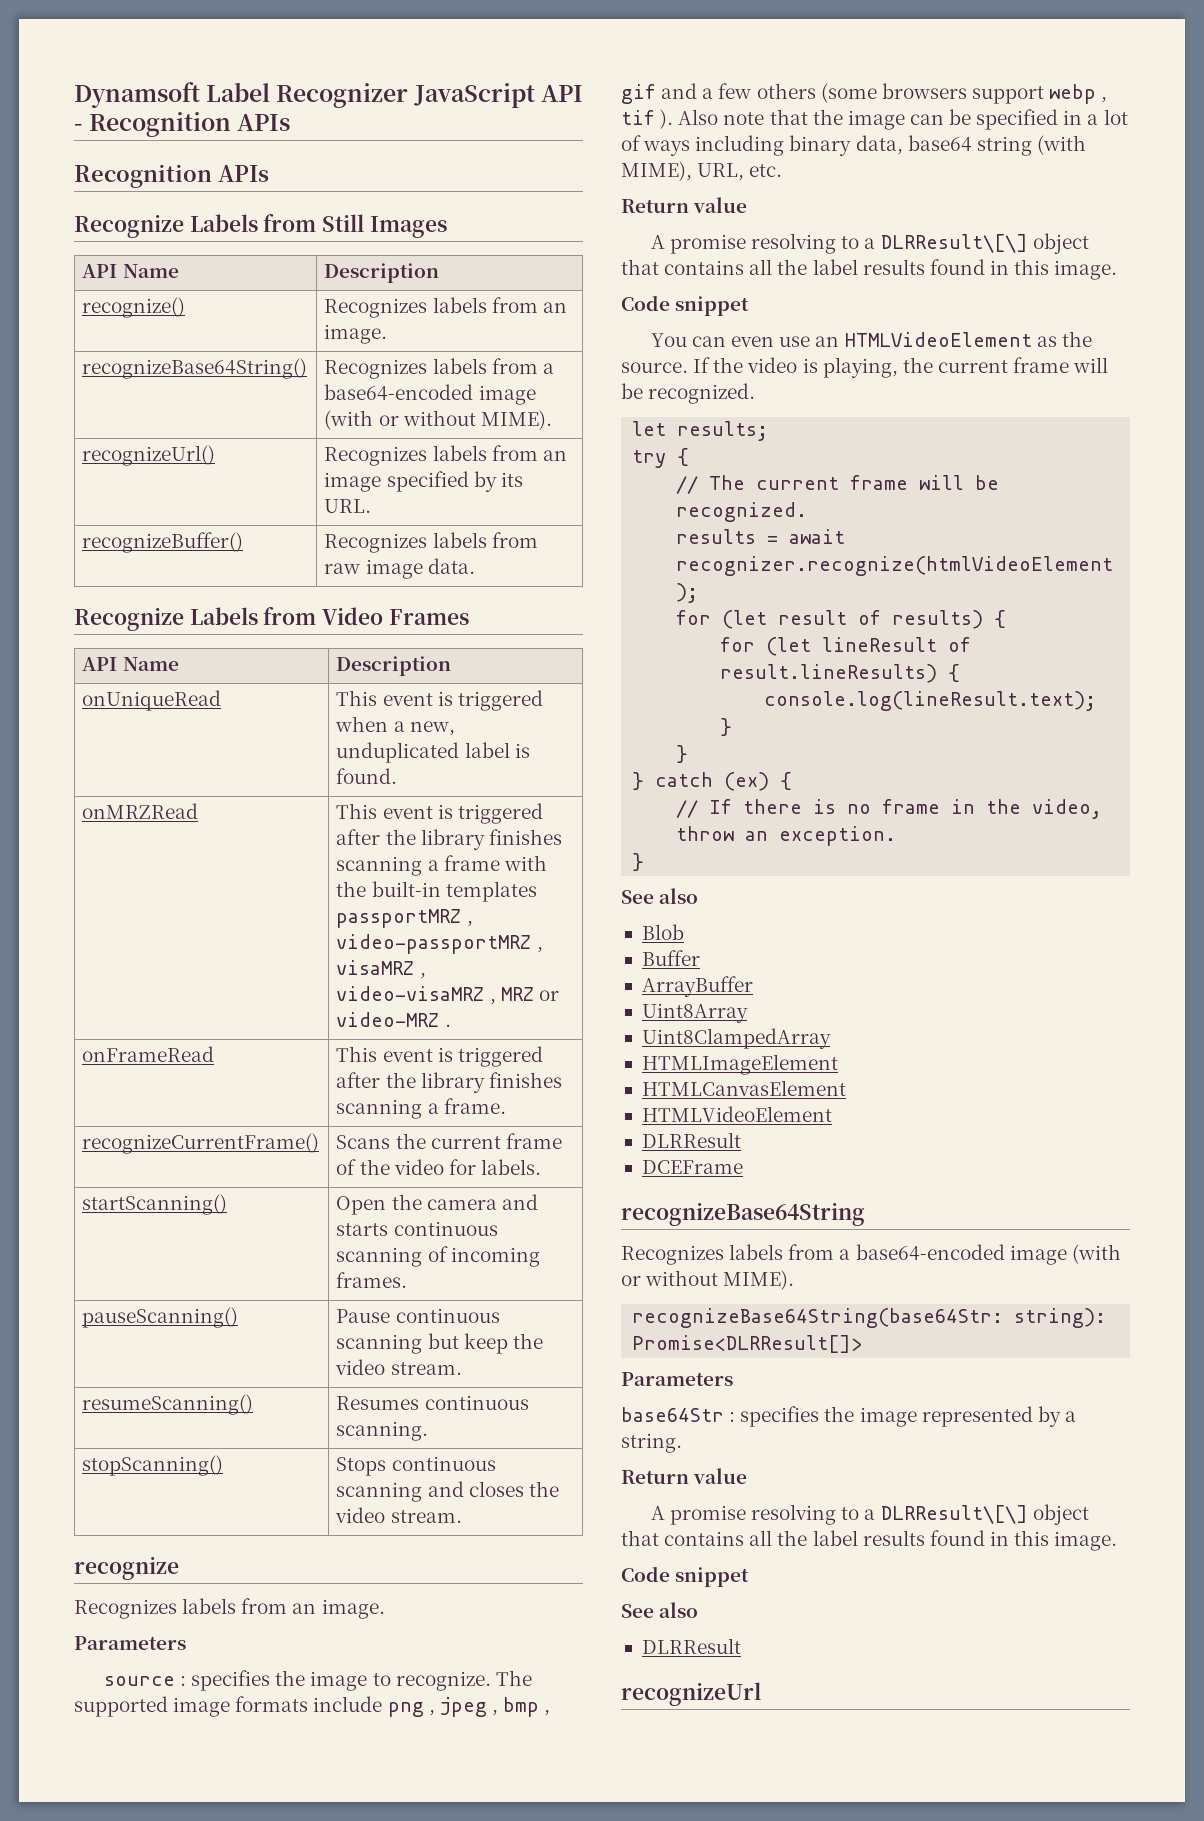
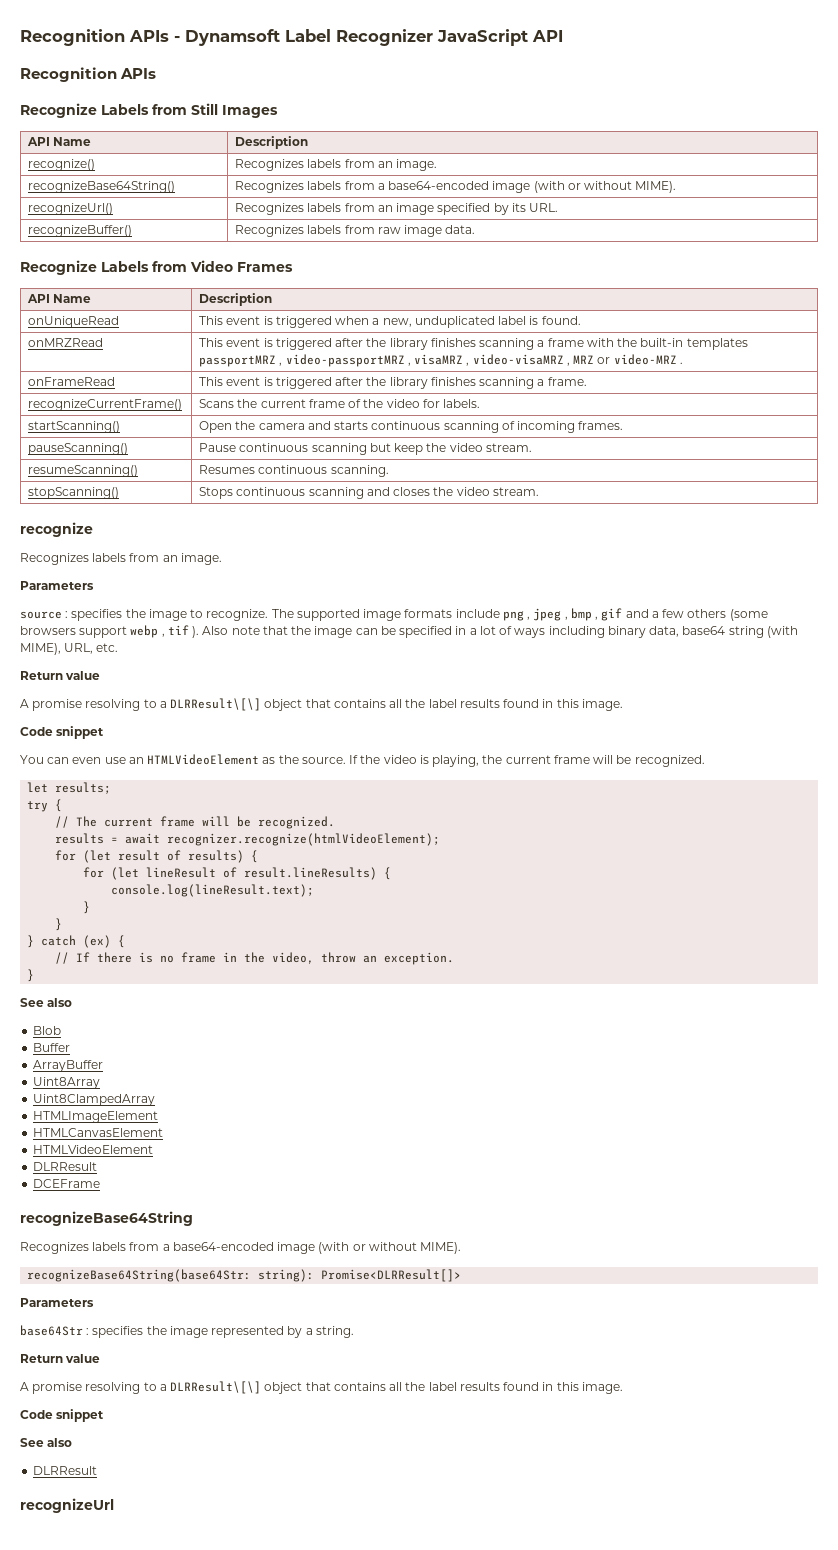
(74, 95) none -> [20,29,180,46] Recognition APIs -
[74,112,291,137] - Recognition APIs -> (563, 36) none

